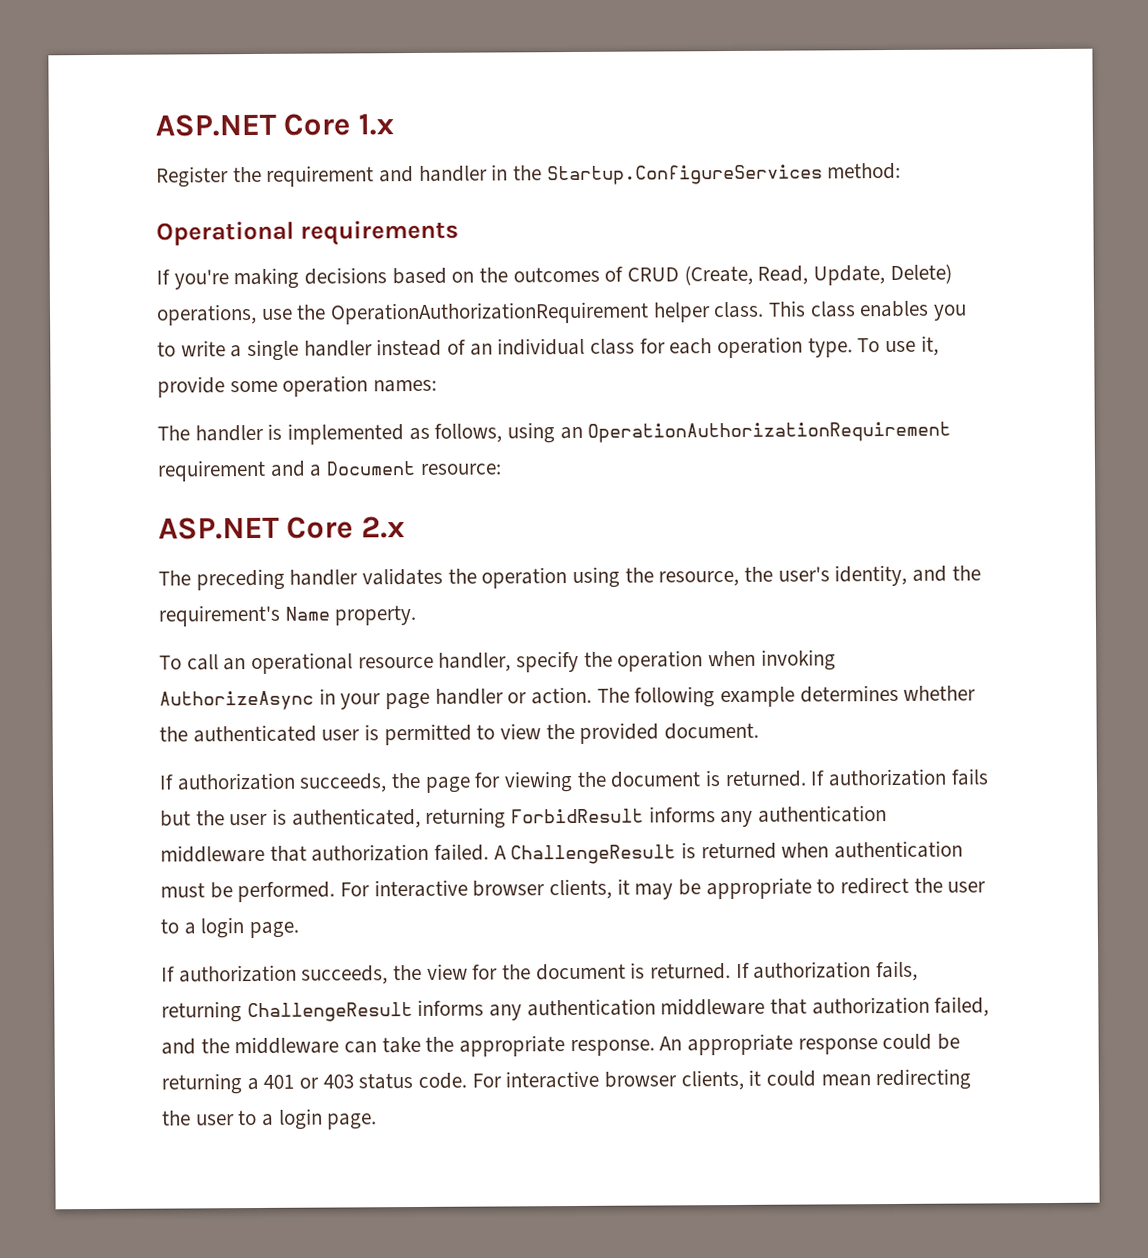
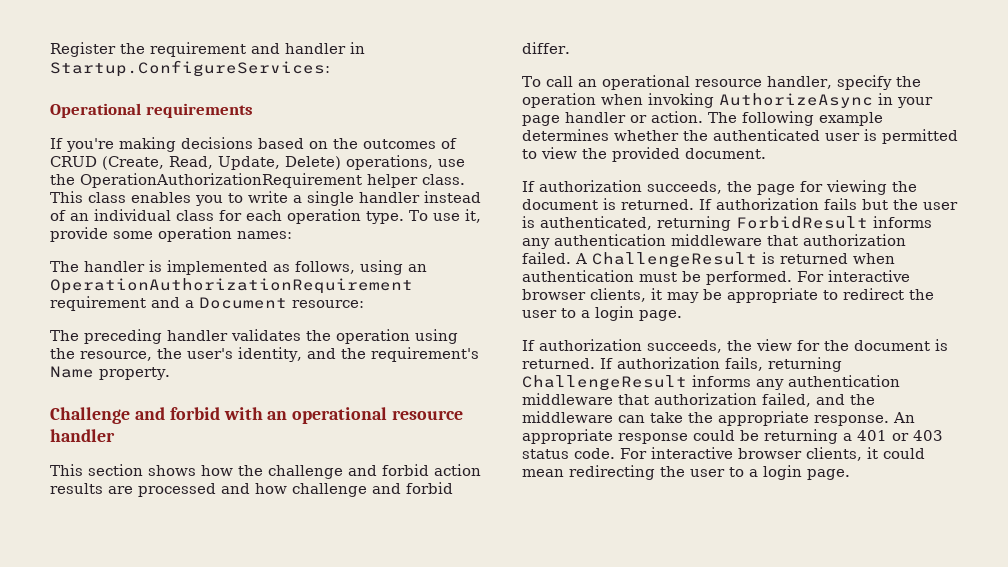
[155,113,394,137] ASP.NET Core 1.x // -> (50, 49) none
[513,162,902,186] the Startup.ConfigureServices method: -> [50,60,330,77] Startup.ConfigureServices:
[158,516,405,540] // ASP.NET Core 2.x -> (364, 304) none
(417, 615) none -> [50,407,464,424] [50,429,115,442] [50,464,481,479] [50,482,453,497] [522,42,570,54] // Challenge and forbid with an operational resource handler // This section shows how the challenge and forbid action results are processed and how challenge and forbid differ.

